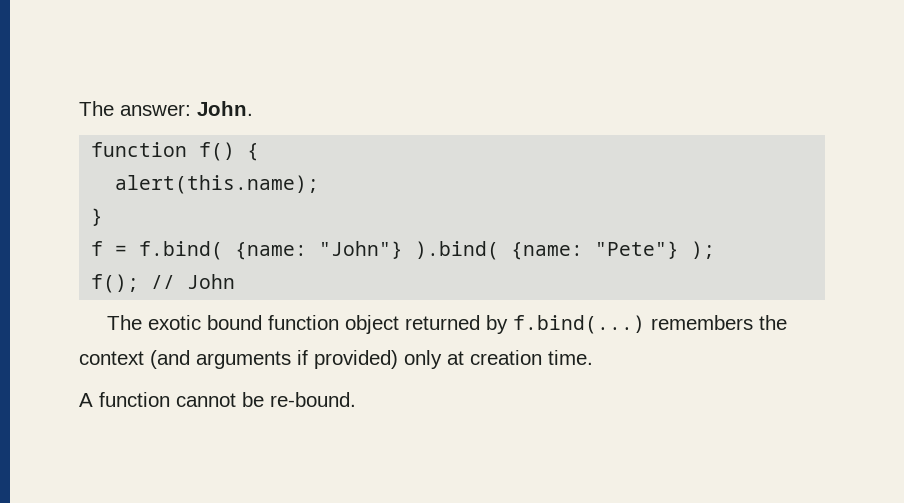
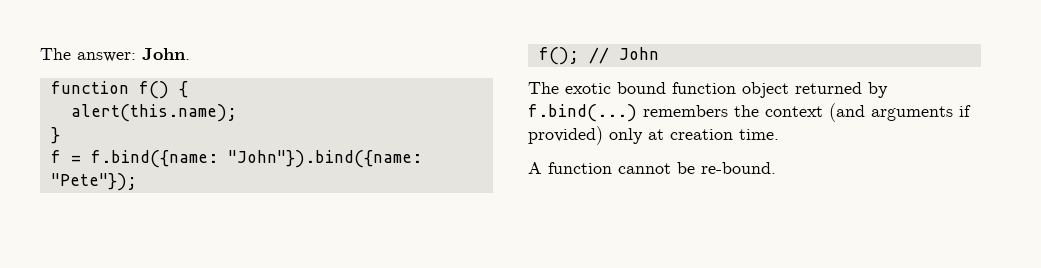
[139,241,716,260] f.bind( {name: "John"} ).bind( {name: "Pete"} ); -> [90,150,422,168] [50,173,137,191] f.bind({name: "John"}).bind({name: "Pete"});

